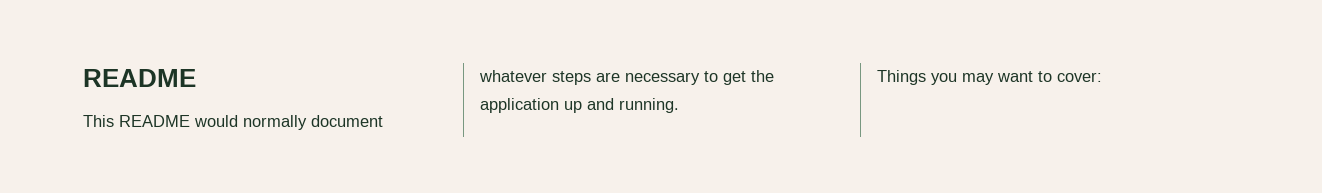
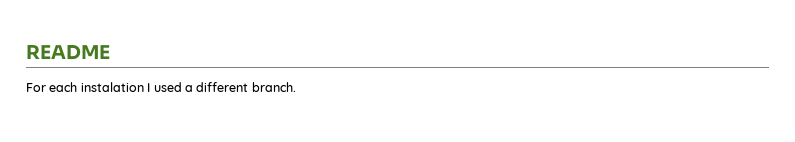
[83,115,383,130] [479,70,774,85] [480,98,679,113] [877,70,1102,85] This README would normally document whatever steps are necessary to get the application up and running. // Things you may want to cover: -> [26,82,296,92] For each instalation I used a different branch.

